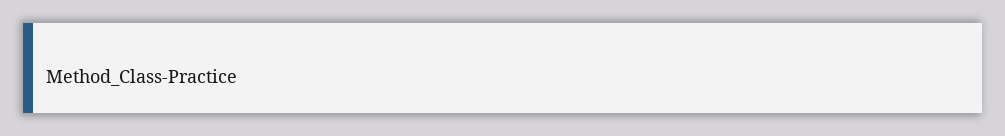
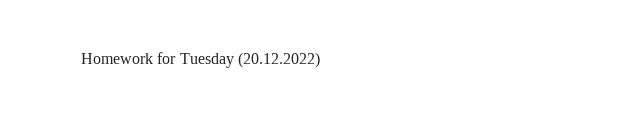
[46,69,237,86] Method_Class-Practice -> [81,52,320,68] Homework for Tuesday (20.12.2022)

